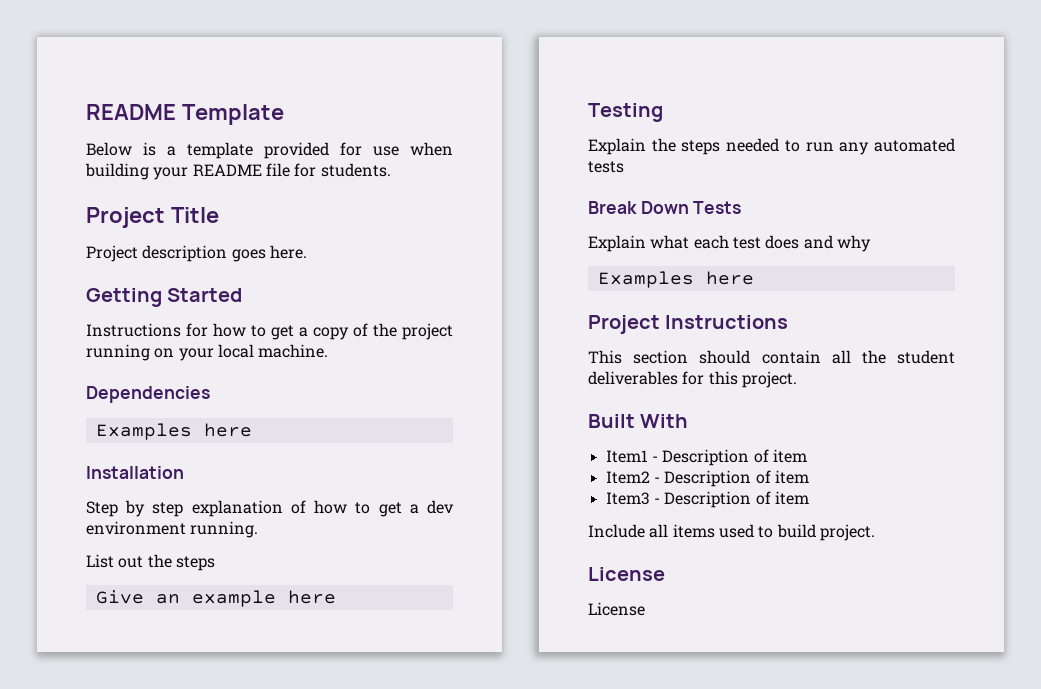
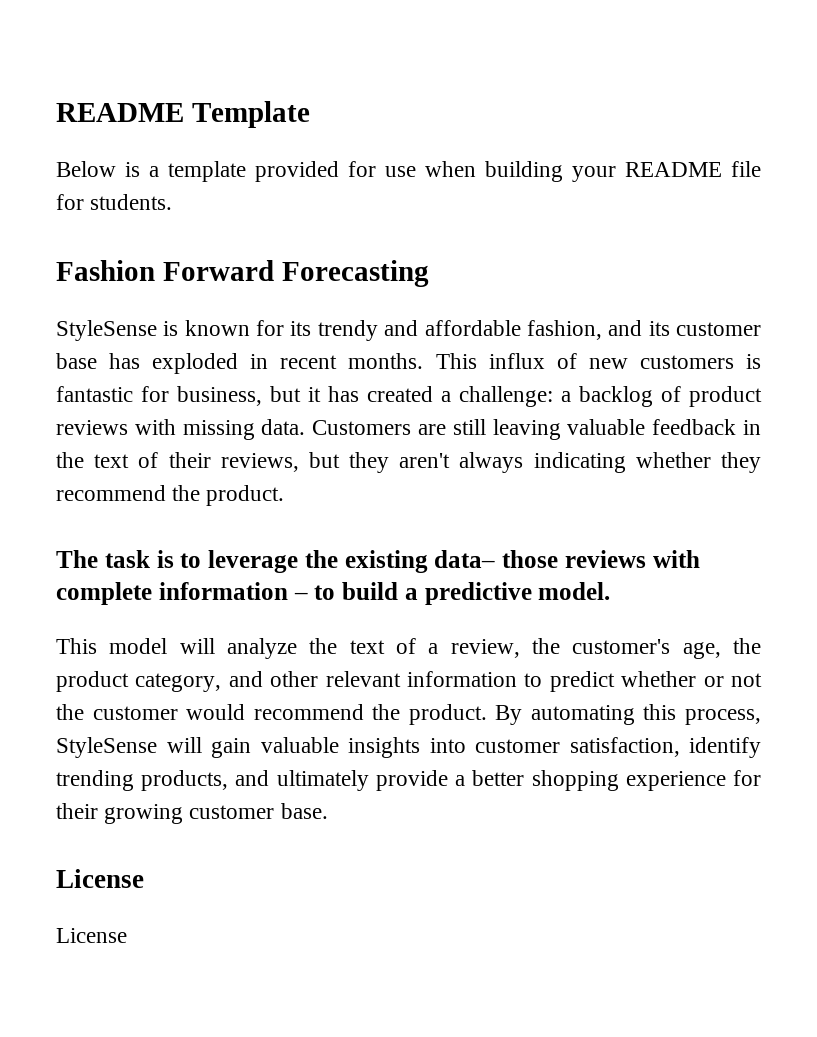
[86,207,219,228] [86,245,307,262] [86,288,243,307] [86,323,453,340] [86,344,329,361] [86,386,210,403] [95,423,252,440] [86,466,184,479] [86,500,455,517] [86,521,259,538] [86,554,215,571] [95,590,336,607] [588,103,663,122] [588,138,955,155] [588,161,624,173] [588,201,742,214] [588,235,871,252] [597,271,754,288] [588,315,789,334] [588,350,955,364] [588,371,797,388] [588,414,689,428] [605,449,807,466] [605,470,809,487] [605,491,809,508] [588,524,875,541] Project Title // Project description goes here. // Getting Started // Instructions for how to get a copy of the project running on your local machine. // Dependencies // Examples here // Installation // Step by step explanation of how to get a dev environment running. // List out the steps // Give an example here // Testing // Explain the steps needed to run any automated tests // Break Down Tests // Explain what each test does and why // Examples here // Project Instructions // This section should contain all the student deliverables for this project. // Built With // Item1 - Description of item // Item2 - Description of item // Item3 - Description of item // Include all items used to build project. -> [56,260,429,287] [56,320,761,341] [56,353,761,374] [56,386,762,407] [56,419,761,440] [56,452,761,473] [56,485,285,506] [56,550,700,573] [56,582,611,605] [56,638,761,659] [56,671,762,692] [56,704,761,725] [56,737,761,758] [56,770,761,791] [56,803,328,824] Fashion Forward Forecasting // StyleSense is known for its trendy and affordable fashion, and its customer base has exploded in recent months. This influx of new customers is fantastic for business, but it has created a challenge: a backlog of product reviews with missing data. Customers are still leaving valuable feedback in the text of their reviews, but they aren't always indicating whether they recommend the product. // The task is to leverage the existing data– those reviews with complete information – to build a predictive model. // This model will analyze the text of a review, the customer's age, the product category, and other relevant information to predict whether or not the customer would recommend the product. By automating this process, StyleSense will gain valuable insights into customer satisfaction, identify trending products, and ultimately provide a better shopping experience for their growing customer base.

